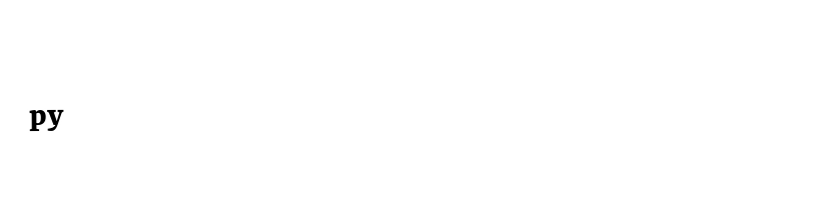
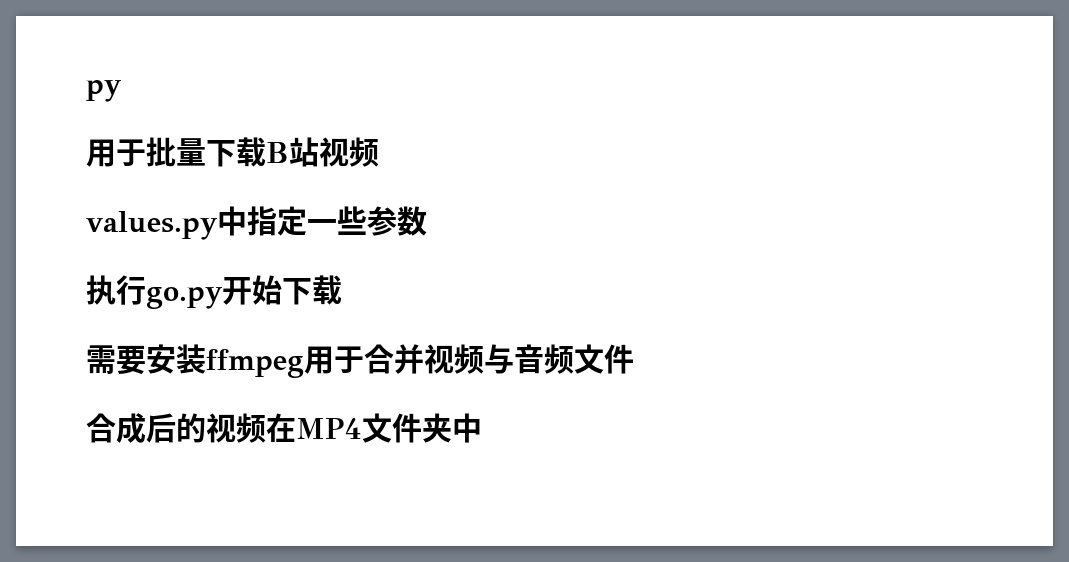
(65, 120) none -> [86,137,379,167] [86,206,427,240] [86,275,342,309] [86,344,634,378] [86,413,482,443] // 用于批量下载B站视频 // values.py中指定一些参数 // 执行go.py开始下载 // 需要安装ffmpeg用于合并视频与音频文件 // 合成后的视频在MP4文件夹中

